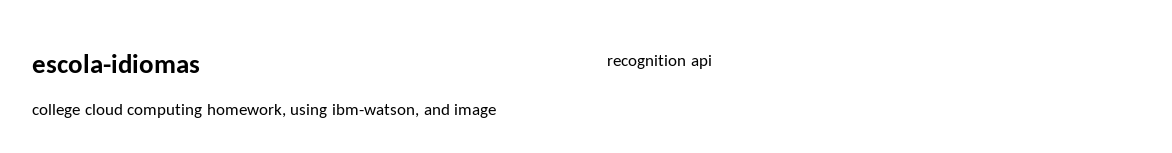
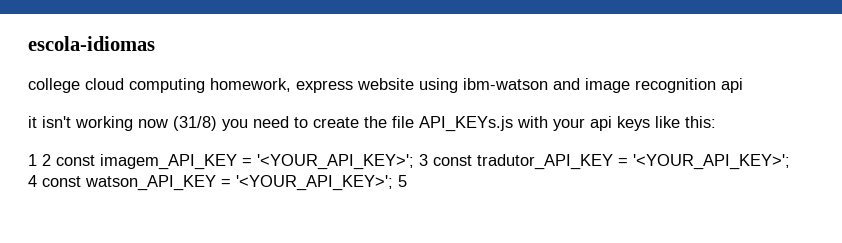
[290,104,419,118] using ibm-watson, -> [296,78,548,93] express website using ibm-watson
(712, 62) none -> [28,116,716,132] [28,154,790,170] [28,175,407,191] // it isn't working now (31/8) you need to create the file API_KEYs.js with your api keys like this: // 1 2 const imagem_API_KEY = '<YOUR_API_KEY>'; 3 const tradutor_API_KEY = '<YOUR_API_KEY>'; 4 const watson_API_KEY = '<YOUR_API_KEY>'; 5

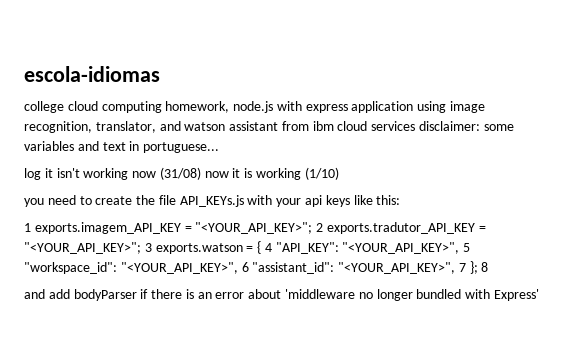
[296,78,743,93] [28,116,217,131] express website using ibm-watson and image recognition api // it isn't working now (31/8) -> [233,101,486,113] [24,121,514,133] [24,141,220,153] [24,167,339,180] node.js with express application using image recognition, translator, and watson assistant from ibm cloud services disclaimer: some variables and text in portuguese... // log it isn't working now (31/08) now it is working (1/10) //
[42,154,790,170] [28,175,407,191] 2 const imagem_API_KEY = '<YOUR_API_KEY>'; 3 const tradutor_API_KEY = '<YOUR_API_KEY>'; 4 const watson_API_KEY = '<YOUR_API_KEY>'; 5 -> [34,222,486,234] [24,241,471,254] [24,261,489,274] [24,289,539,301] exports.imagem_API_KEY = "<YOUR_API_KEY>"; 2 exports.tradutor_API_KEY = "<YOUR_API_KEY>"; 3 exports.watson = { 4 "API_KEY": "<YOUR_API_KEY>", 5 "workspace_id": "<YOUR_API_KEY>", 6 "assistant_id": "<YOUR_API_KEY>", 7 }; 8 // and add bodyParser if there is an error about 'middleware no longer bundled with Express'

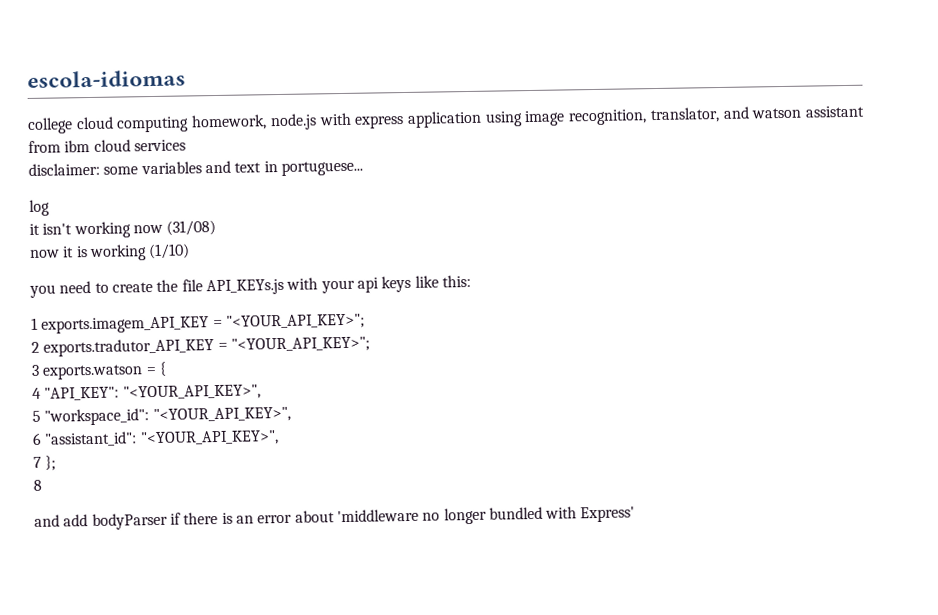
(416, 126) none -> (186, 145) //
(41, 174) none -> (50, 207) //
(201, 173) none -> (217, 227) //
(313, 228) none -> (365, 321) //
(141, 248) none -> (370, 344) //
(262, 247) none -> (167, 368) //
(460, 248) none -> (261, 392) //
(238, 268) none -> (291, 415) //
(456, 268) none -> (279, 438) //
(478, 267) none -> (57, 463) //

